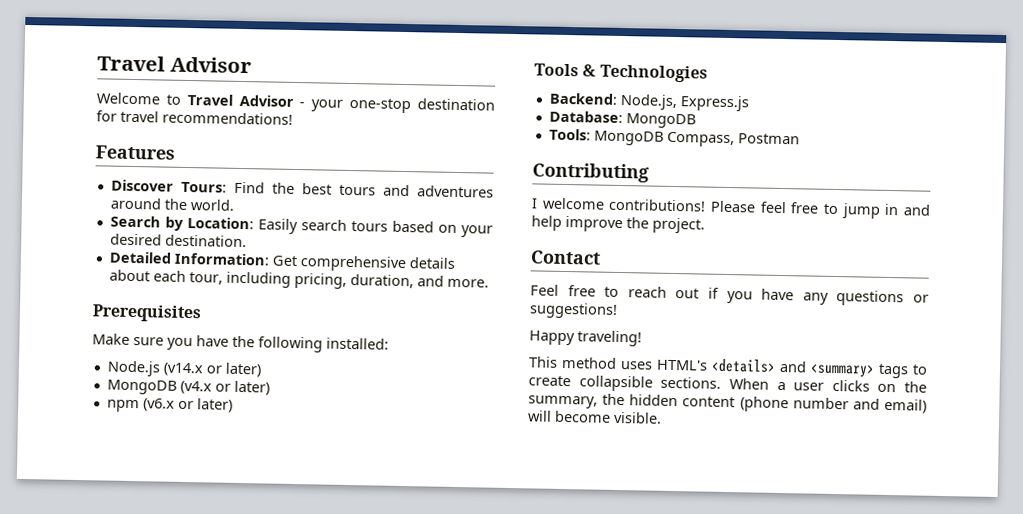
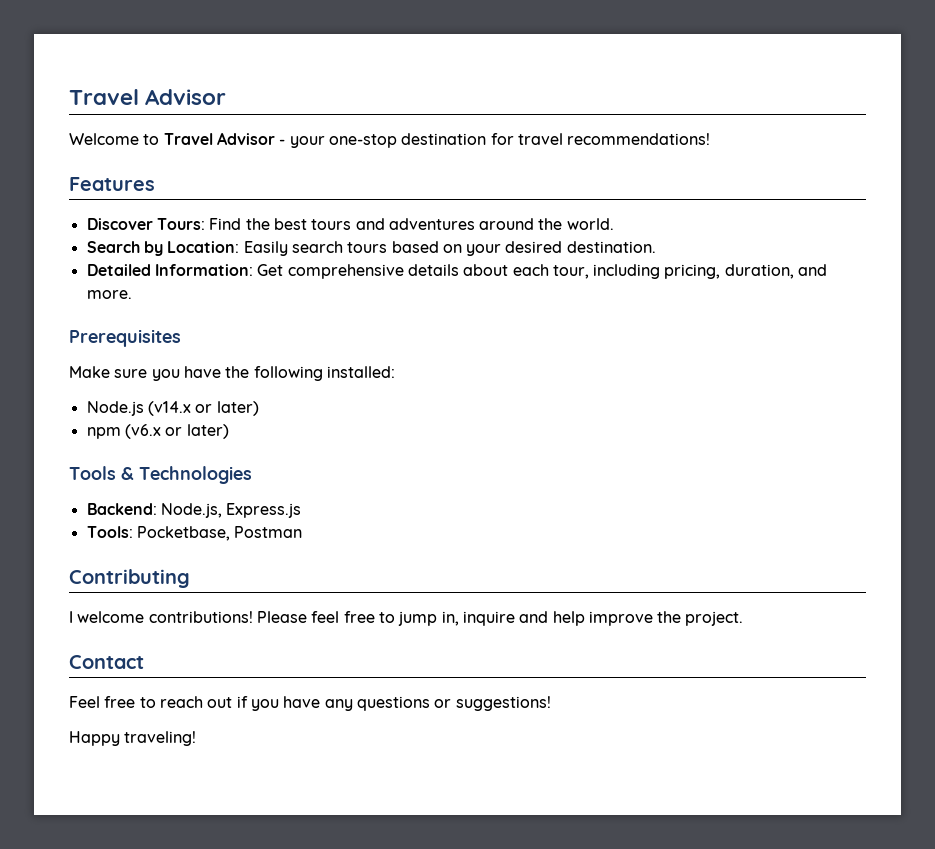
[106,379,270,396] // MongoDB (v4.x or later) -> (259, 408) none
[548,110,696,129] // Database: MongoDB -> (302, 510) none
[593,130,735,148] MongoDB Compass, -> [136,526,230,541] Pocketbase,
[884,203,900,216] in -> [441,611,515,626] in, inquire
[528,356,928,379] [528,375,927,393] [528,393,927,414] [527,410,662,424] // This method uses HTML's <details> and <summary> tags to create collapsible sections. When a user clicks on the summary, the hidden content (phone number and email) will become visible. -> (197, 738) none

